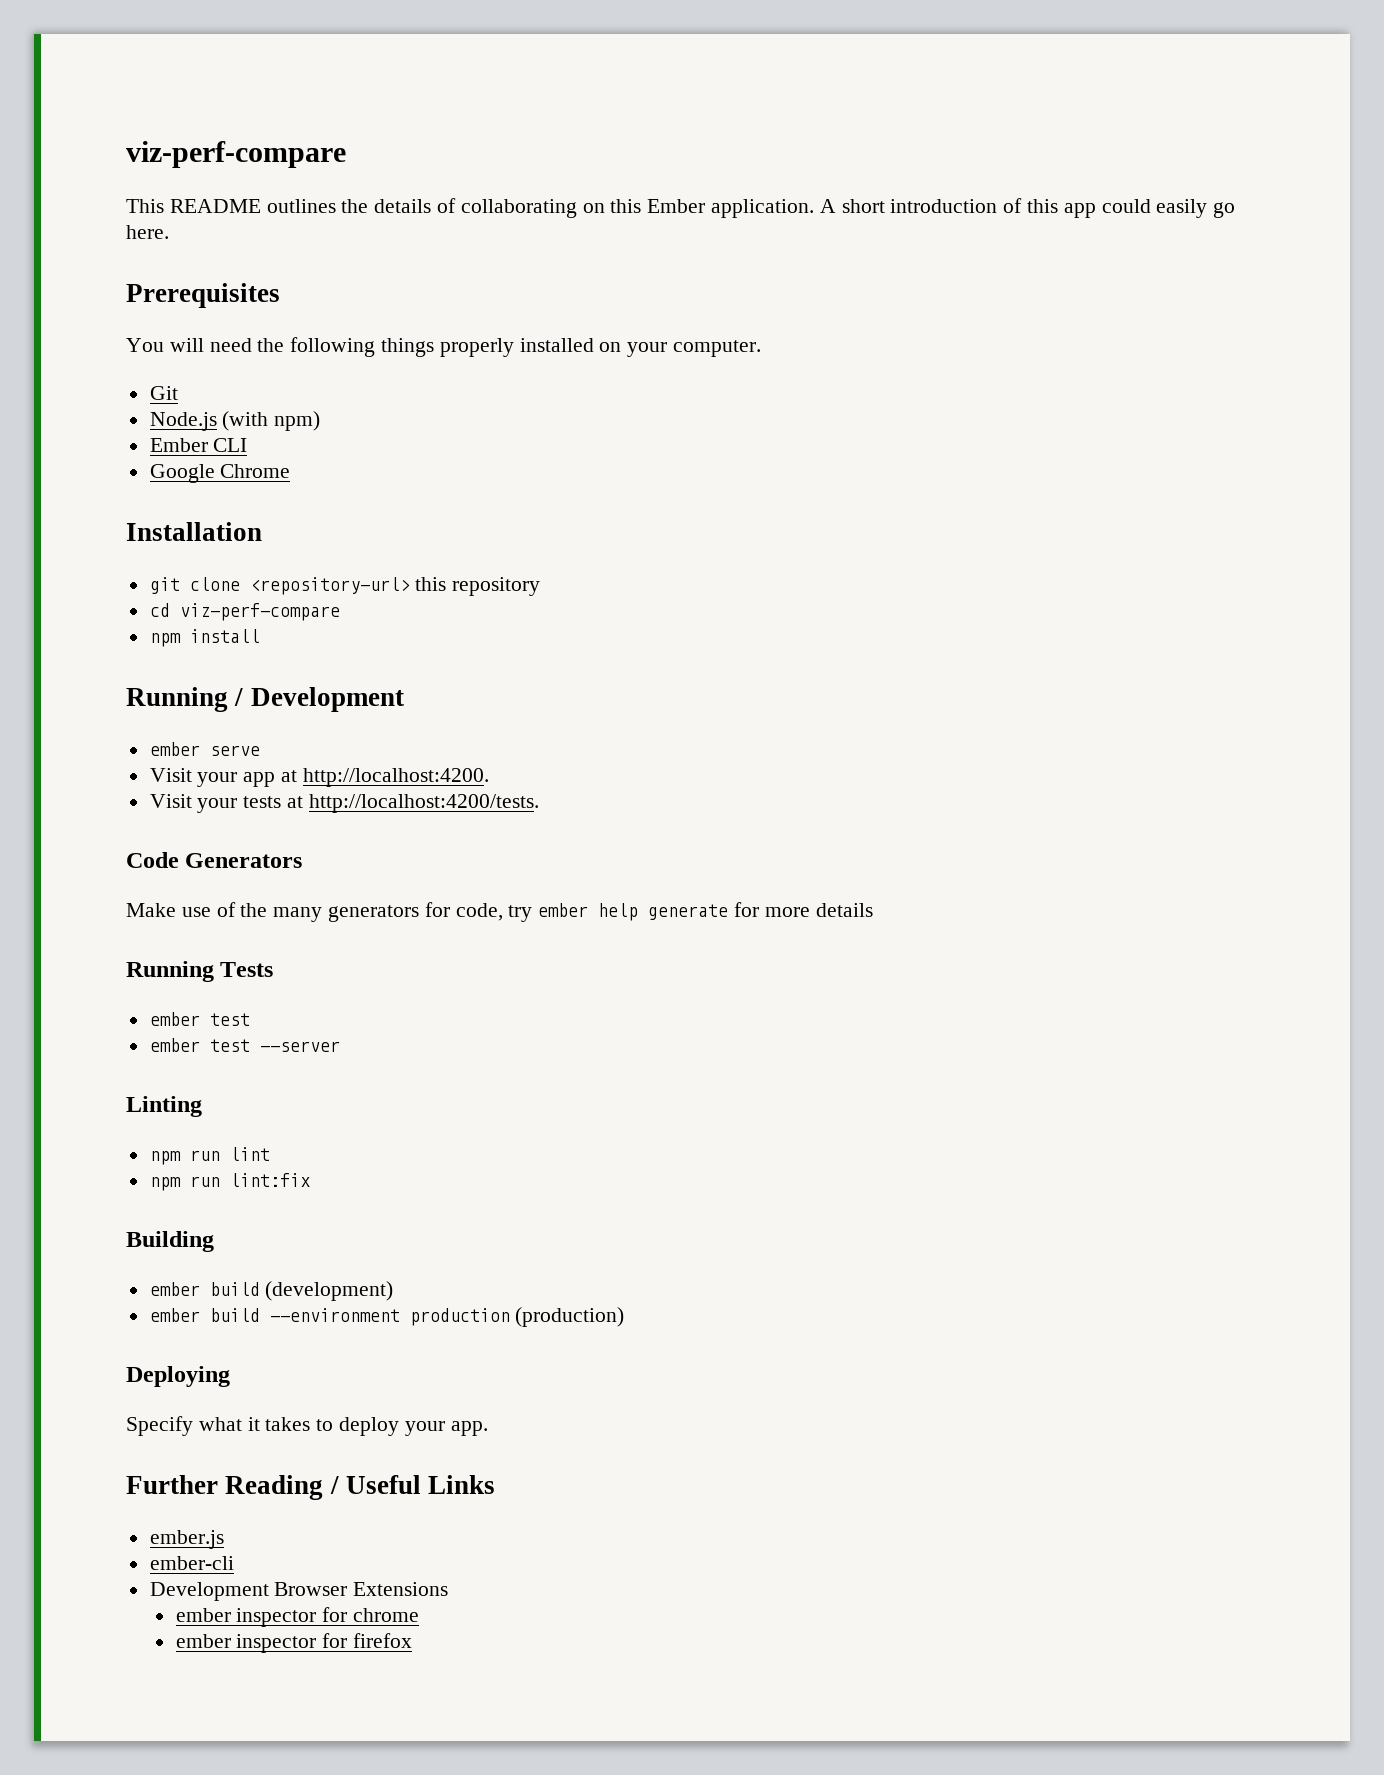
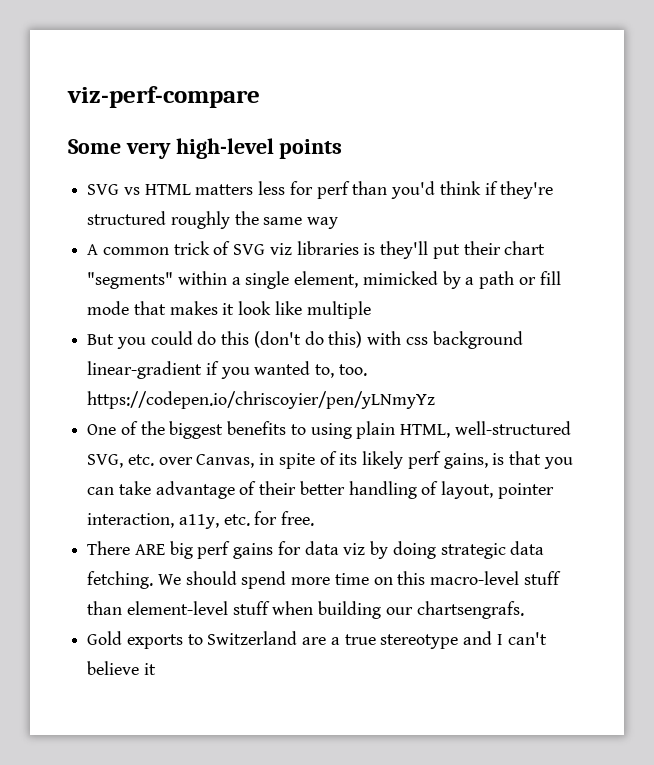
[126,141,346,168] [126,198,1236,218] [126,225,169,239] [126,283,280,308] [126,337,762,357] [149,386,178,400] [149,411,321,431] [149,438,248,452] [149,464,291,483] [126,522,262,541] [149,577,541,596] [149,603,340,621] [149,629,260,647] [126,687,404,712] [149,742,260,756] [149,768,489,787] [149,794,539,813] [126,852,303,868] [126,902,873,922] [126,961,274,982] [149,1012,250,1026] [149,1038,340,1052] [126,1096,202,1117] [149,1147,270,1165] [149,1173,310,1191] [126,1231,214,1252] [149,1281,394,1301] [149,1307,625,1327] [126,1366,230,1387] [126,1416,488,1436] [126,1475,496,1500] [149,1530,224,1549] [149,1556,234,1570] [149,1582,449,1601] [175,1607,420,1627] [175,1633,413,1653] viz-perf-compare // This README outlines the details of collaborating on this Ember application. A short introduction of this app could easily go here. // Prerequisites // You will need the following things properly installed on your computer. // Git // Node.js (with npm) // Ember CLI // Google Chrome // Installation // git clone <repository-url> this repository // cd viz-perf-compare // npm install // Running / Development // ember serve // Visit your app at http://localhost:4200. // Visit your tests at http://localhost:4200/tests. // Code Generators // Make use of the many generators for code, try ember help generate for more details // Running Tests // ember test // ember test --server // Linting // npm run lint // npm run lint:fix // Building // ember build (development) // ember build --environment production (production) // Deploying // Specify what it takes to deploy your app. // Further Reading / Useful Links // ember.js // ember-cli // Development Browser Extensions // ember inspector for chrome // ember inspector for firefox -> [67,86,260,108] [68,138,343,159] [87,181,554,199] [87,211,339,229] [87,241,546,259] [87,271,561,289] [87,301,371,319] [87,331,523,349] [87,361,367,379] [87,391,436,409] [87,421,571,439] [87,451,573,469] [87,481,554,499] [87,511,315,529] [87,541,545,559] [87,571,561,589] [87,601,524,619] [87,631,547,649] [87,661,156,675] viz-perf-compare // Some very high-level points // SVG vs HTML matters less for perf than you'd think if they're structured roughly the same way // A common trick of SVG viz libraries is they'll put their chart "segments" within a single element, mimicked by a path or fill mode that makes it look like multiple // But you could do this (don't do this) with css background linear-gradient if you wanted to, too. https://codepen.io/chriscoyier/pen/yLNmyYz // One of the biggest benefits to using plain HTML, well-structured SVG, etc. over Canvas, in spite of its likely perf gains, is that you can take advantage of their better handling of layout, pointer interaction, a11y, etc. for free. // There ARE big perf gains for data viz by doing strategic data fetching. We should spend more time on this macro-level stuff than element-level stuff when building our chartsengrafs. // Gold exports to Switzerland are a true stereotype and I can't believe it

